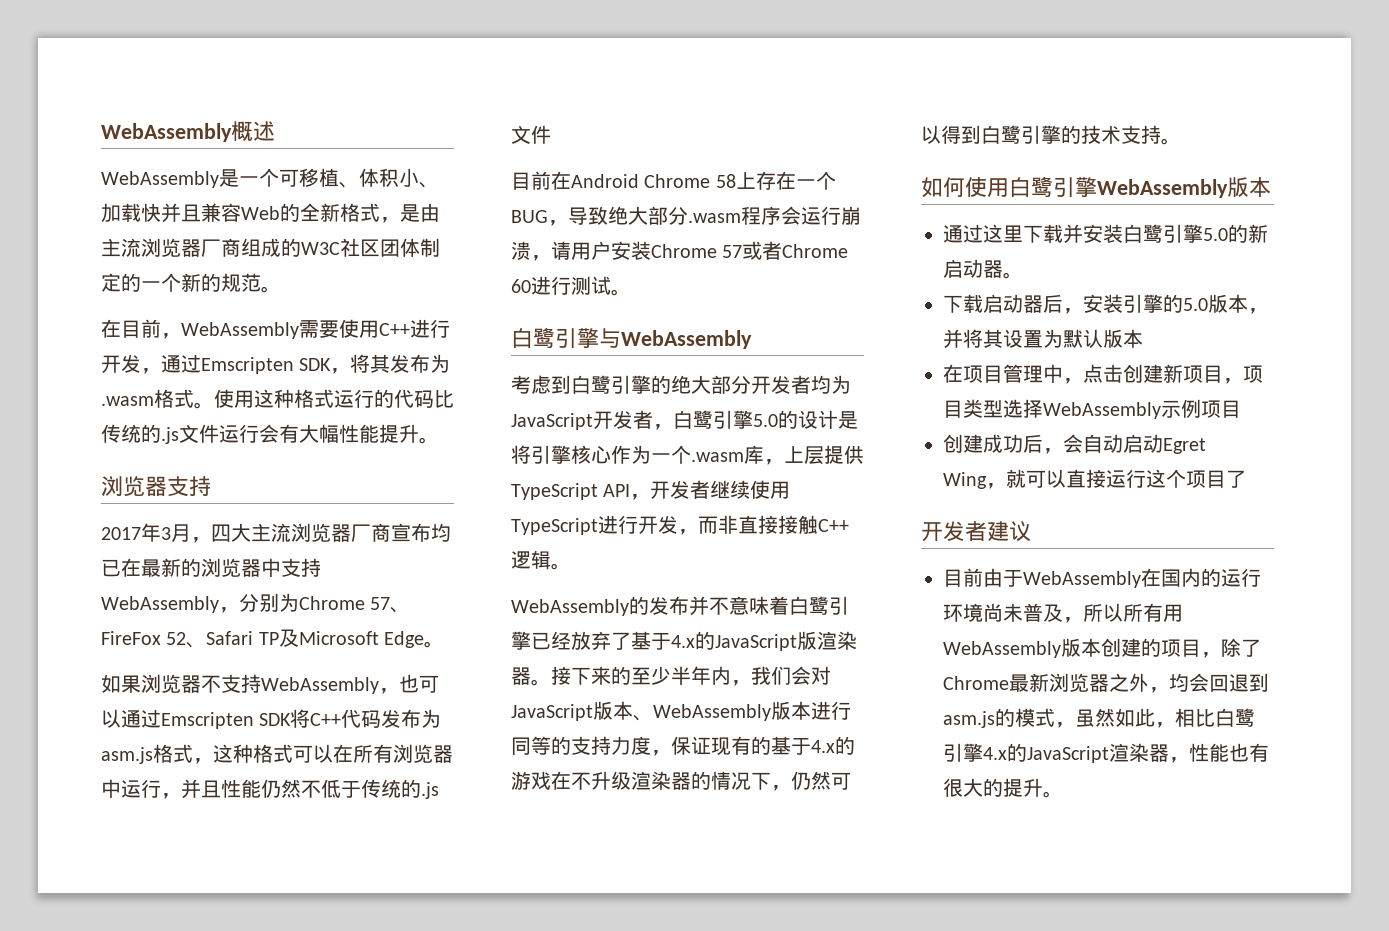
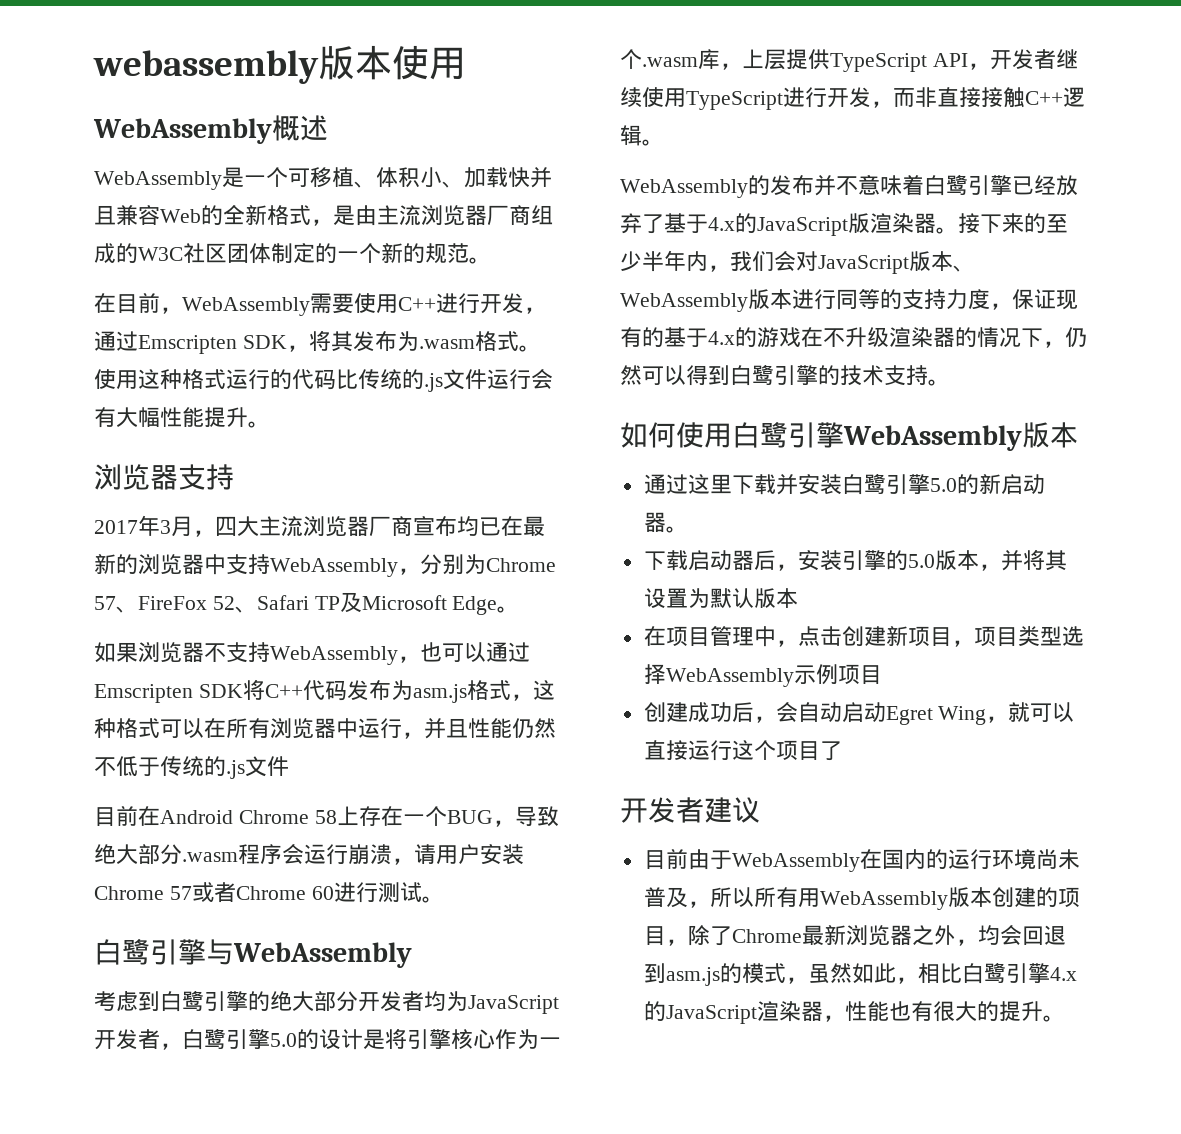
(101, 132) none -> [93,45,466,84] webassembly版本使用 //

